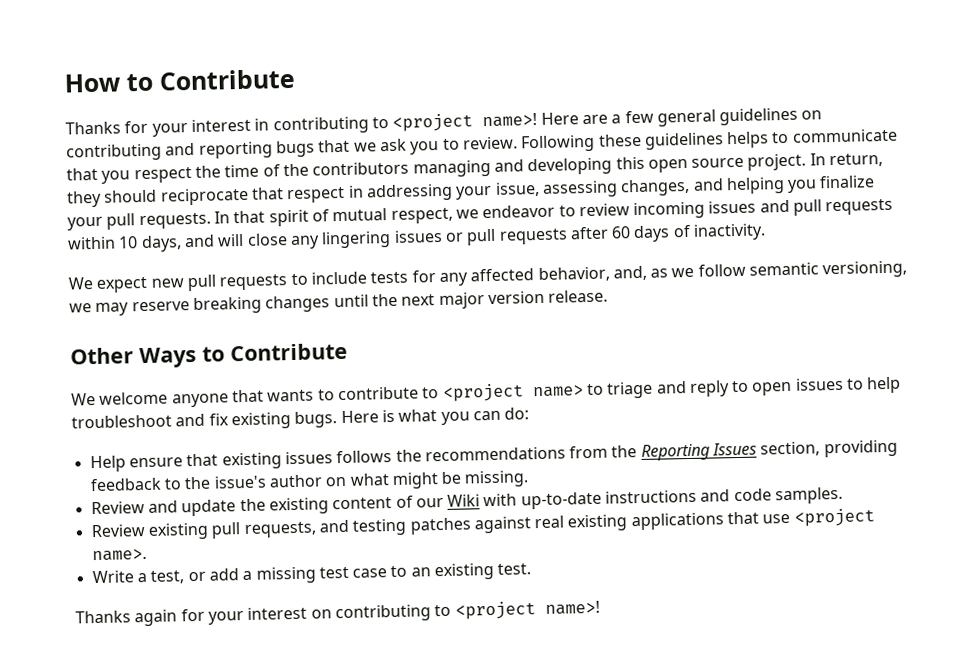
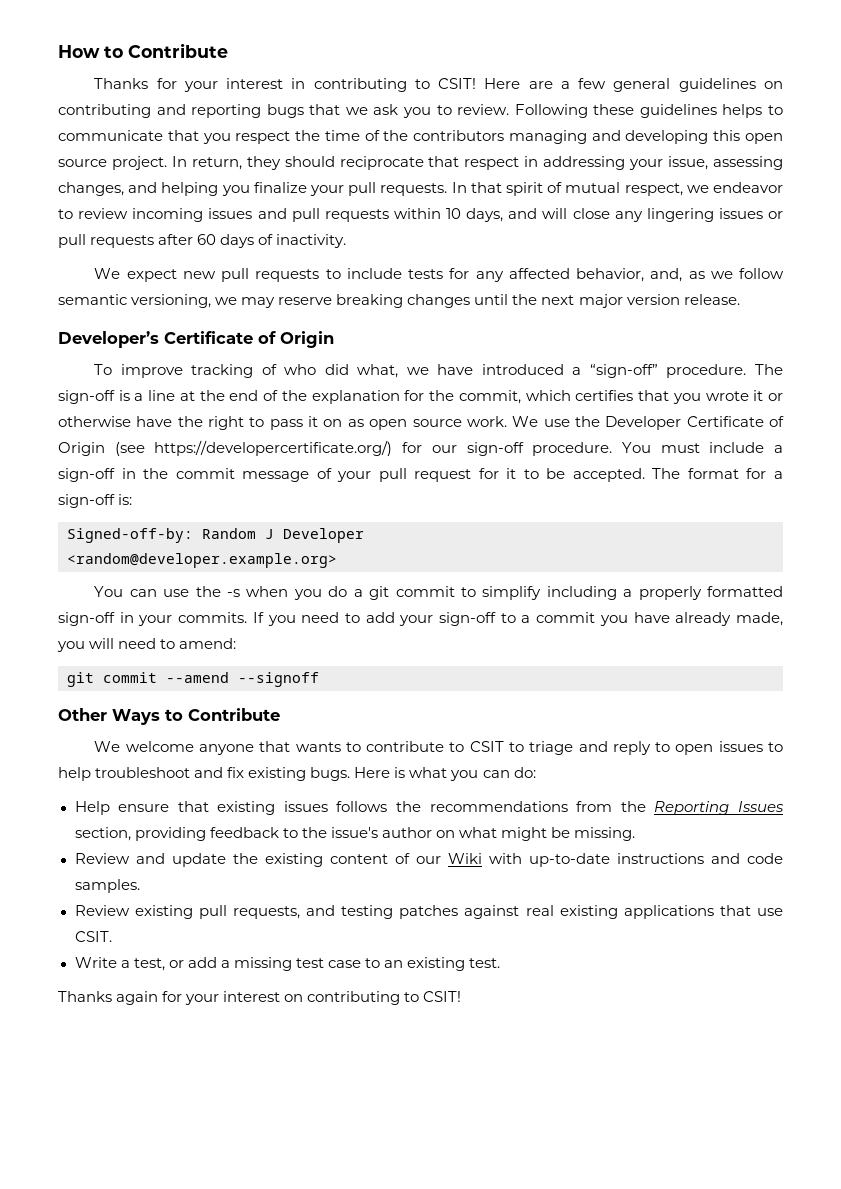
[392,112,538,132] <project name>! -> [438,78,477,89] CSIT!
(609, 296) none -> [58,331,334,348] [94,364,783,378] [58,390,783,404] [58,416,785,430] [58,440,784,456] [58,468,783,482] [58,494,133,508] [67,528,364,543] [67,553,337,568] [94,586,784,600] [58,612,783,626] [57,638,237,652] [67,672,319,687] // Developer’s Certificate of Origin // To improve tracking of who did what, we have introduced a “sign-off” procedure. The sign-off is a line at the end of the explanation for the commit, which certifies that you wrote it or otherwise have the right to pass it on as open source work. We use the Developer Certificate of Origin (see https://developercertificate.org/) for our sign-off procedure. You must include a sign-off in the commit message of your pull request for it to be accepted. The format for a sign-off is: // Signed-off-by: Random J Developer // <random@developer.example.org> // You can use the -s when you do a git commit to simplify including a properly formatted sign-off in your commits. If you need to add your sign-off to a commit you have already made, you will need to amend: // git commit --amend --signoff
[442,383,584,402] <project name> -> [469,741,504,752] CSIT
[793,508,875,527] [91,548,147,562] <project name>. -> [74,931,112,942] CSIT.
[454,600,600,620] <project name>! -> [423,991,462,1002] CSIT!

